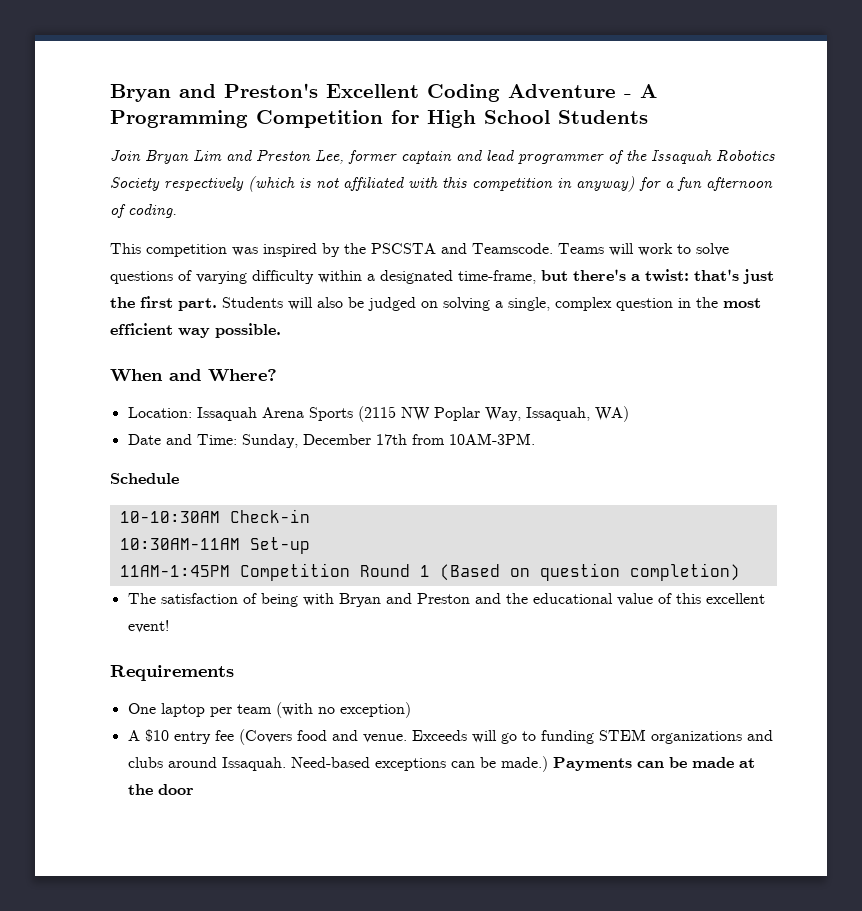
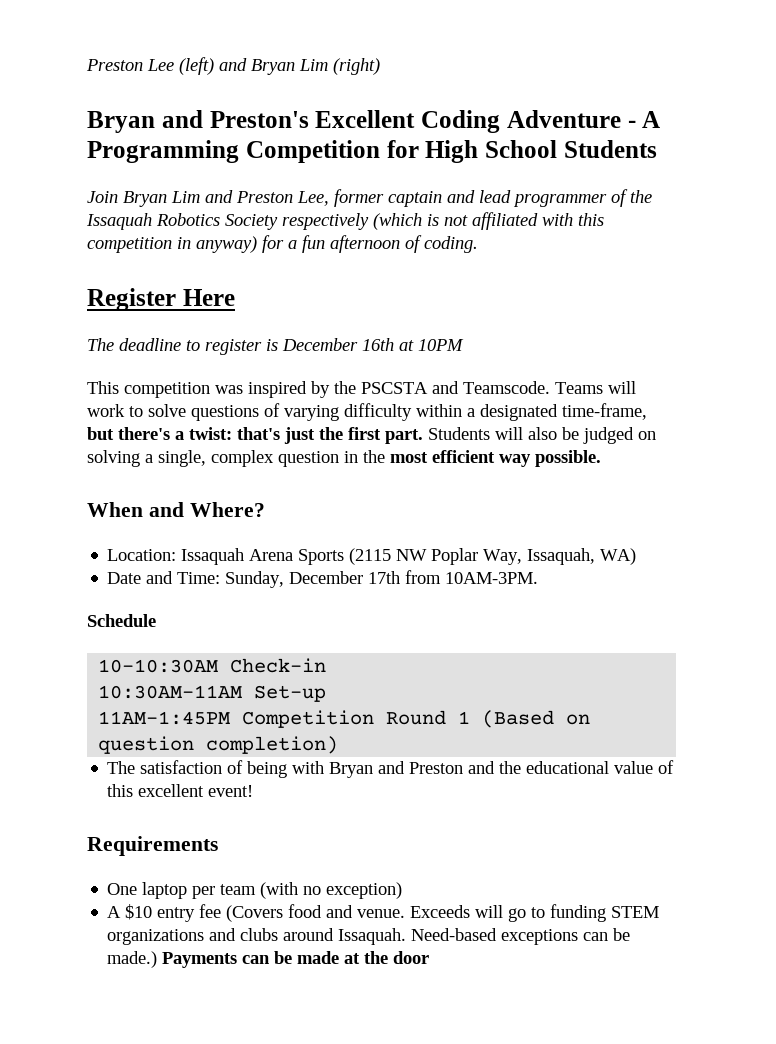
(110, 93) none -> [86,57,380,75] Preston Lee (left) and Bryan Lim (right) //
(177, 211) none -> [87,288,235,311] [87,338,464,355] // Register Here // The deadline to register is December 16th at 10PM

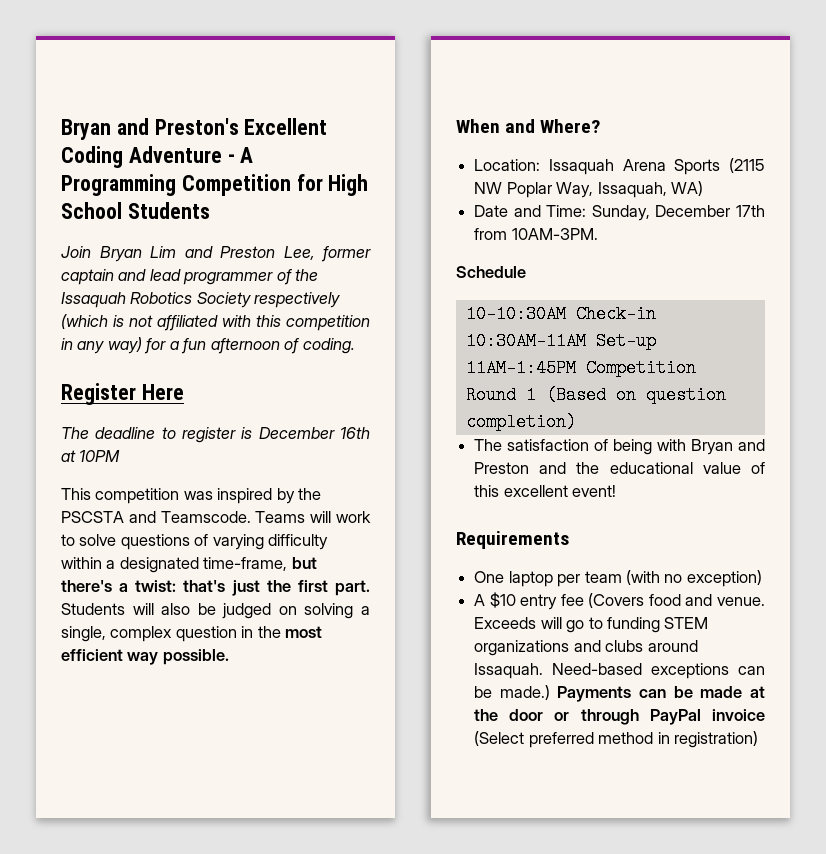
[86,57,380,75] Preston Lee (left) and Bryan Lim (right) // -> (61, 129) none
[196,236,257,253] anyway) -> [77,337,142,354] any way)
(430, 957) none -> [554,709,765,725] [474,731,758,748] or through PayPal invoice (Select preferred method in registration)

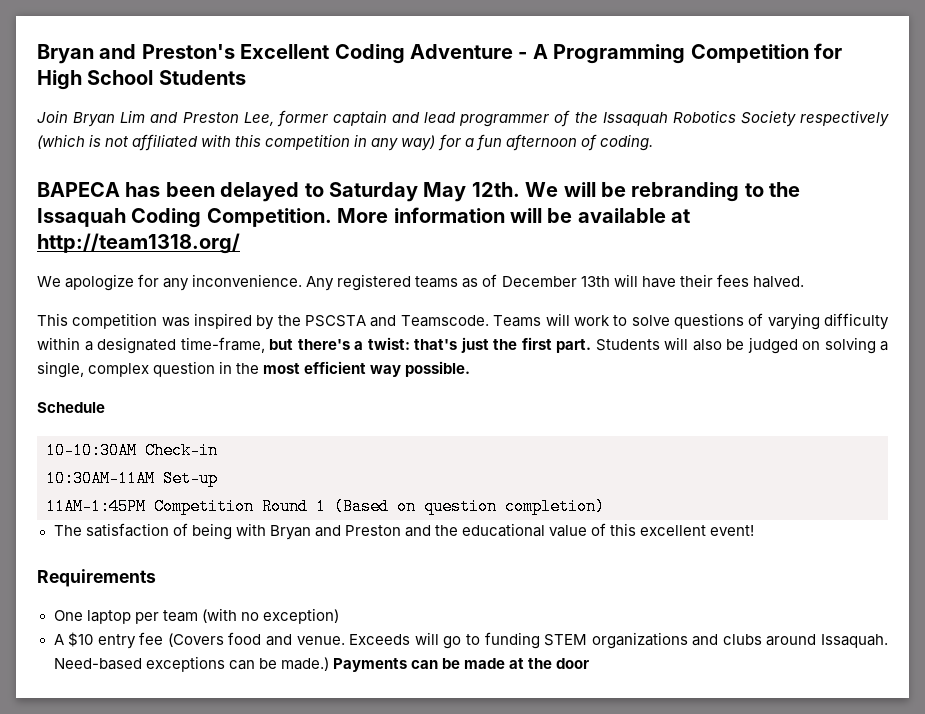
[61,383,184,405] [61,427,370,443] [61,450,121,462] Register Here // The deadline to register is December 16th at 10PM -> [37,182,801,202] [37,207,691,228] [37,233,240,254] [37,274,804,291] BAPECA has been delayed to Saturday May 12th. We will be rebranding to the Issaquah Coding Competition. More information will be available at http://team1318.org/ // We apologize for any inconvenience. Any registered teams as of December 13th will have their fees halved.
[456,119,601,133] [474,158,765,175] [474,181,703,198] [474,205,765,221] [474,228,598,240] // When and Where? // Location: Issaquah Arena Sports (2115 NW Poplar Way, Issaquah, WA) // Date and Time: Sunday, December 17th from 10AM-3PM. -> (471, 369) none
[554,709,765,725] [474,731,758,748] or through PayPal invoice (Select preferred method in registration) -> (590, 663) none

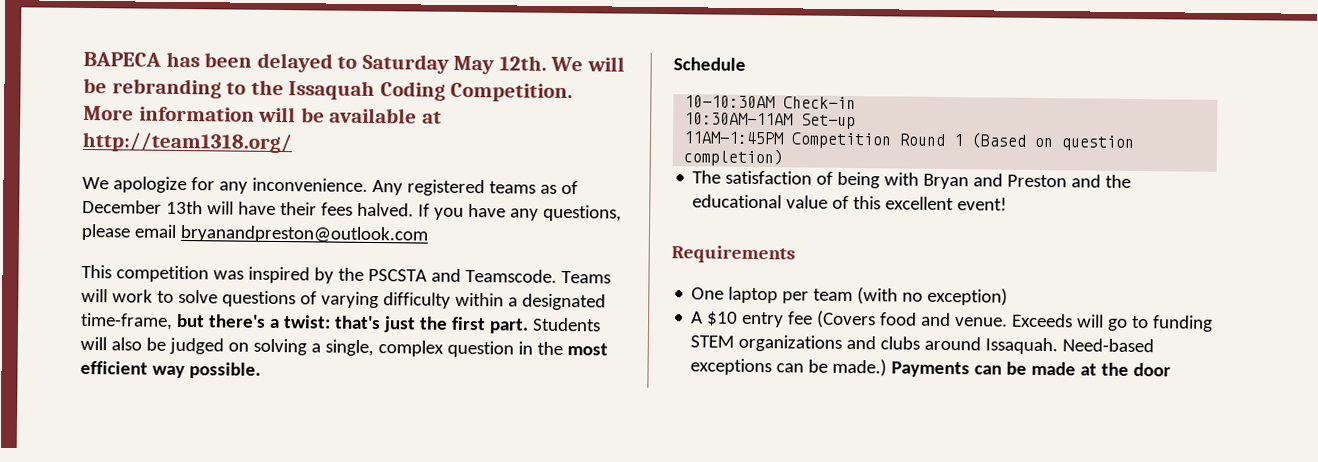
[37,43,842,64] [37,70,246,90] [37,110,889,127] [37,134,653,151] Bryan and Preston's Excellent Coding Adventure - A Programming Competition for High School Students // Join Bryan Lim and Preston Lee, former captain and lead programmer of the Issaquah Robotics Society respectively (which is not affiliated with this competition in any way) for a fun afternoon of coding. // -> (83, 59) none
(804, 282) none -> [417,203,622,222] [81,223,429,244] If you have any questions, please email bryanandpreston@outlook.com

